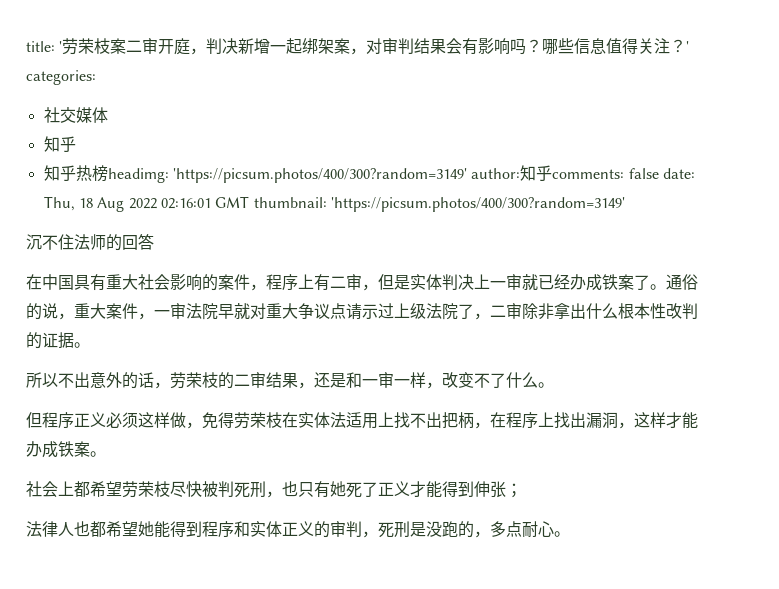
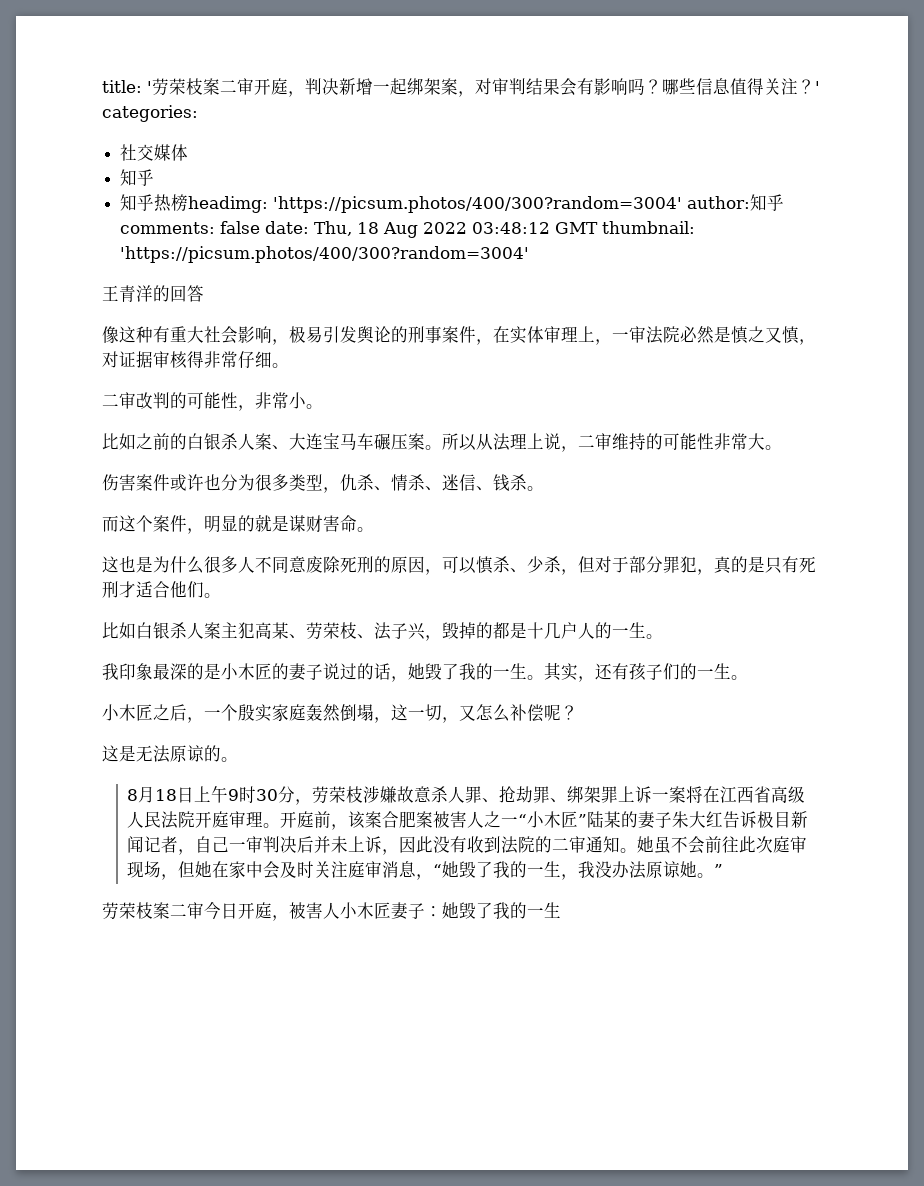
[172,168,467,183] 'https://picsum.photos/400/300?random=3149' -> [273,196,683,213] 'https://picsum.photos/400/300?random=3004'
[160,198,211,209] 02:16:01 -> [472,222,551,234] 03:48:12
[330,197,625,212] [26,234,106,250] 'https://picsum.photos/400/300?random=3149' // 沉不住法师 -> [120,246,530,263] [102,285,153,302] 'https://picsum.photos/400/300?random=3004' // 王青洋
[26,274,90,290] 在中国具 -> [102,326,153,344] 像这种
[202,274,698,291] [26,303,698,320] [26,332,90,349] [26,372,554,389] [26,412,698,429] [26,441,106,458] [26,481,522,498] [26,521,570,538] 的案件，程序上有二审，但是实体判决上一审就已经办成铁案了。通俗的说，重大案件，一审法院早就对重大争议点请示过上级法院了，二审除非拿出什么根本性改判的证据。 // 所以不出意外的话，劳荣枝的二审结果，还是和一审一样，改变不了什么。 // 但程序正义必须这样做，免得劳荣枝在实体法适用上找不出把柄，在程序上找出漏洞，这样才能办成铁案。 // 社会上都希望劳荣枝尽快被判死刑，也只有她死了正义才能得到伸张； // 法律人也都希望她能得到程序和实体正义的审判，死刑是没跑的，多点耐心。 -> [272,326,816,345] [102,351,289,369] [102,392,323,411] [102,433,782,452] [102,474,544,493] [102,515,374,534] [102,556,816,575] [102,581,221,598] [102,622,663,641] [102,663,748,682] [102,704,578,723] [102,745,238,763] [127,786,806,805] [127,811,809,830] [127,836,808,855] [127,861,724,880] [102,901,561,921] ，极易引发舆论的刑事案件，在实体审理上，一审法院必然是慎之又慎，对证据审核得非常仔细。 // 二审改判的可能性，非常小。 // 比如之前的白银杀人案、大连宝马车碾压案。所以从法理上说，二审维持的可能性非常大。 // 伤害案件或许也分为很多类型，仇杀、情杀、迷信、钱杀。 // 而这个案件，明显的就是谋财害命。 // 这也是为什么很多人不同意废除死刑的原因，可以慎杀、少杀，但对于部分罪犯，真的是只有死刑才适合他们。 // 比如白银杀人案主犯高某、劳荣枝、法子兴，毁掉的都是十几户人的一生。 // 我印象最深的是小木匠的妻子说过的话，她毁了我的一生。其实，还有孩子们的一生。 // 小木匠之后，一个殷实家庭轰然倒塌，这一切，又怎么补偿呢？ // 这是无法原谅的。 // 8月18日上午9时30分，劳荣枝涉嫌故意杀人罪、抢劫罪、绑架罪上诉一案将在江西省高级人民法院开庭审理。开庭前，该案合肥案被害人之一“小木匠”陆某的妻子朱大红告诉极目新闻记者，自己一审判决后并未上诉，因此没有收到法院的二审通知。她虽不会前往此次庭审现场，但她在家中会及时关注庭审消息，“她毁了我的一生，我没办法原谅她。” // 劳荣枝案二审今日开庭，被害人小木匠妻子：她毁了我的一生

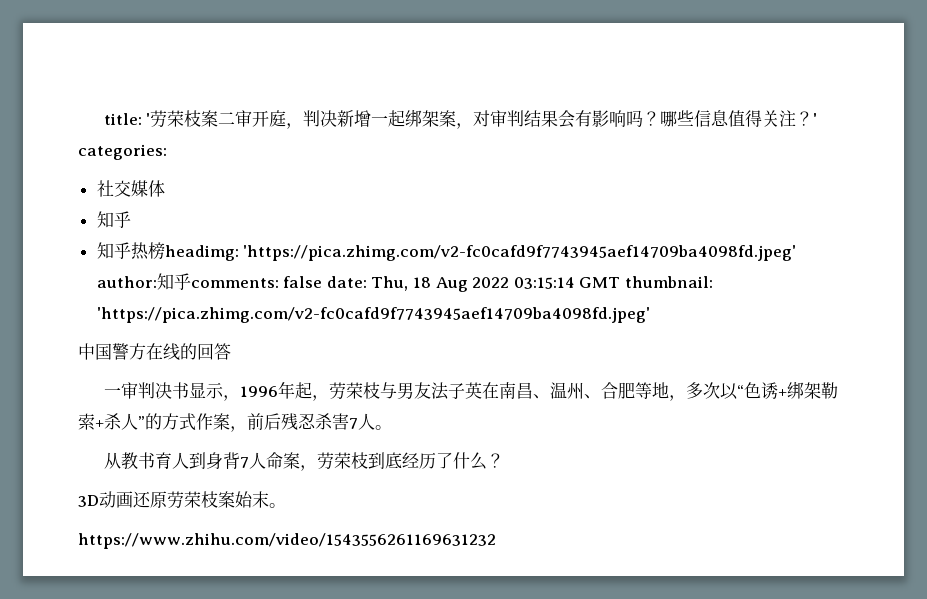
[273,196,683,213] 'https://picsum.photos/400/300?random=3004' -> [243,245,797,261] 'https://pica.zhimg.com/v2-fc0cafd9f7743945aef14709ba4098fd.jpeg'
[472,222,551,234] 03:48:12 -> [513,277,575,289] 03:15:14
[120,246,530,263] [102,285,204,302] [102,326,816,345] [102,351,289,369] [102,392,323,411] [102,433,782,452] [102,474,544,493] [102,515,374,534] [102,556,816,575] [102,581,221,598] [102,622,663,641] [102,663,748,682] [102,704,578,723] [102,745,238,763] [127,786,806,805] [127,811,809,830] [127,836,808,855] [127,861,724,880] [102,901,561,921] 'https://picsum.photos/400/300?random=3004' // 王青洋的回答 // 像这种有重大社会影响，极易引发舆论的刑事案件，在实体审理上，一审法院必然是慎之又慎，对证据审核得非常仔细。 // 二审改判的可能性，非常小。 // 比如之前的白银杀人案、大连宝马车碾压案。所以从法理上说，二审维持的可能性非常大。 // 伤害案件或许也分为很多类型，仇杀、情杀、迷信、钱杀。 // 而这个案件，明显的就是谋财害命。 // 这也是为什么很多人不同意废除死刑的原因，可以慎杀、少杀，但对于部分罪犯，真的是只有死刑才适合他们。 // 比如白银杀人案主犯高某、劳荣枝、法子兴，毁掉的都是十几户人的一生。 // 我印象最深的是小木匠的妻子说过的话，她毁了我的一生。其实，还有孩子们的一生。 // 小木匠之后，一个殷实家庭轰然倒塌，这一切，又怎么补偿呢？ // 这是无法原谅的。 // 8月18日上午9时30分，劳荣枝涉嫌故意杀人罪、抢劫罪、绑架罪上诉一案将在江西省高级人民法院开庭审理。开庭前，该案合肥案被害人之一“小木匠”陆某的妻子朱大红告诉极目新闻记者，自己一审判决后并未上诉，因此没有收到法院的二审通知。她虽不会前往此次庭审现场，但她在家中会及时关注庭审消息，“她毁了我的一生，我没办法原谅她。” // 劳荣枝案二审今日开庭，被害人小木匠妻子：她毁了我的一生 -> [96,307,650,323] [78,343,231,361] [103,381,838,401] [78,413,392,432] [103,452,504,471] [78,491,286,509] [78,533,496,549] 'https://pica.zhimg.com/v2-fc0cafd9f7743945aef14709ba4098fd.jpeg' // 中国警方在线的回答 // 一审判决书显示，1996年起，劳荣枝与男友法子英在南昌、温州、合肥等地，多次以“色诱+绑架勒索+杀人”的方式作案，前后残忍杀害7人。 // 从教书育人到身背7人命案，劳荣枝到底经历了什么？ // 3D动画还原劳荣枝案始末。 // https://www.zhihu.com/video/1543556261169631232

